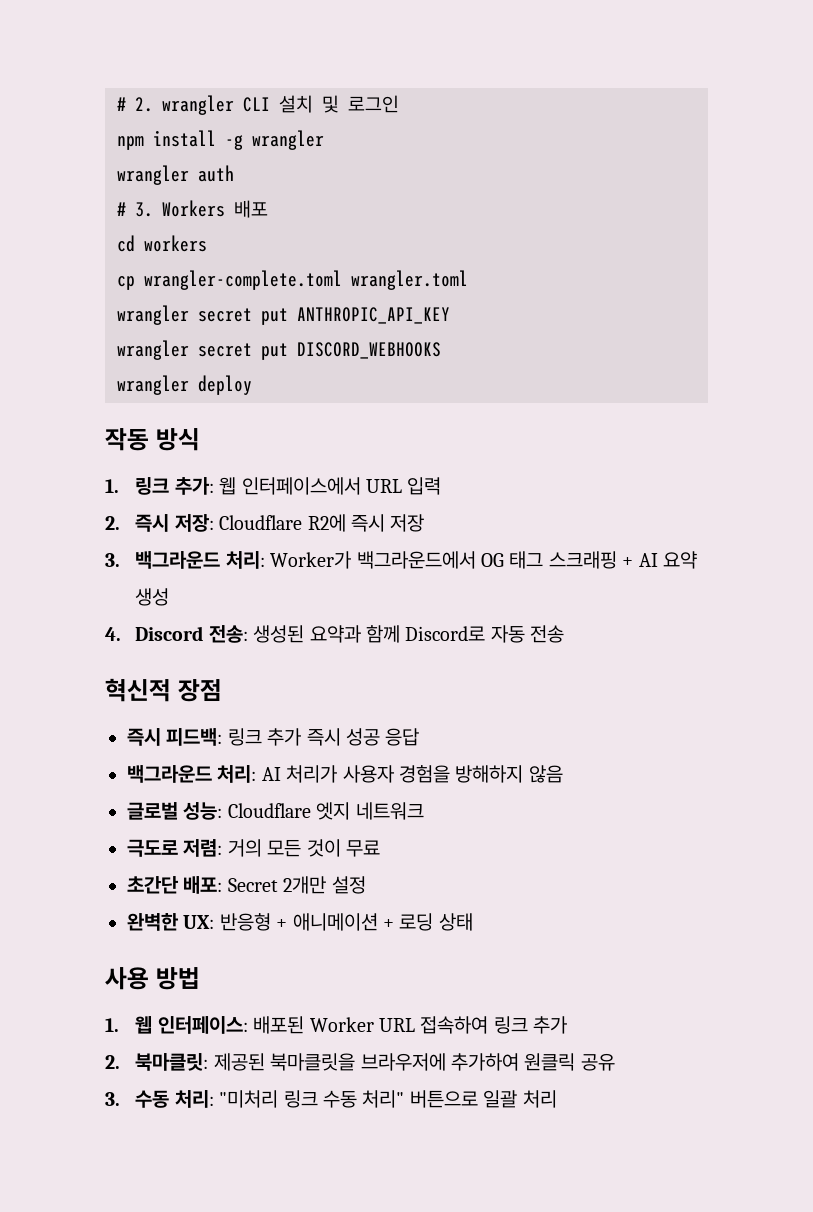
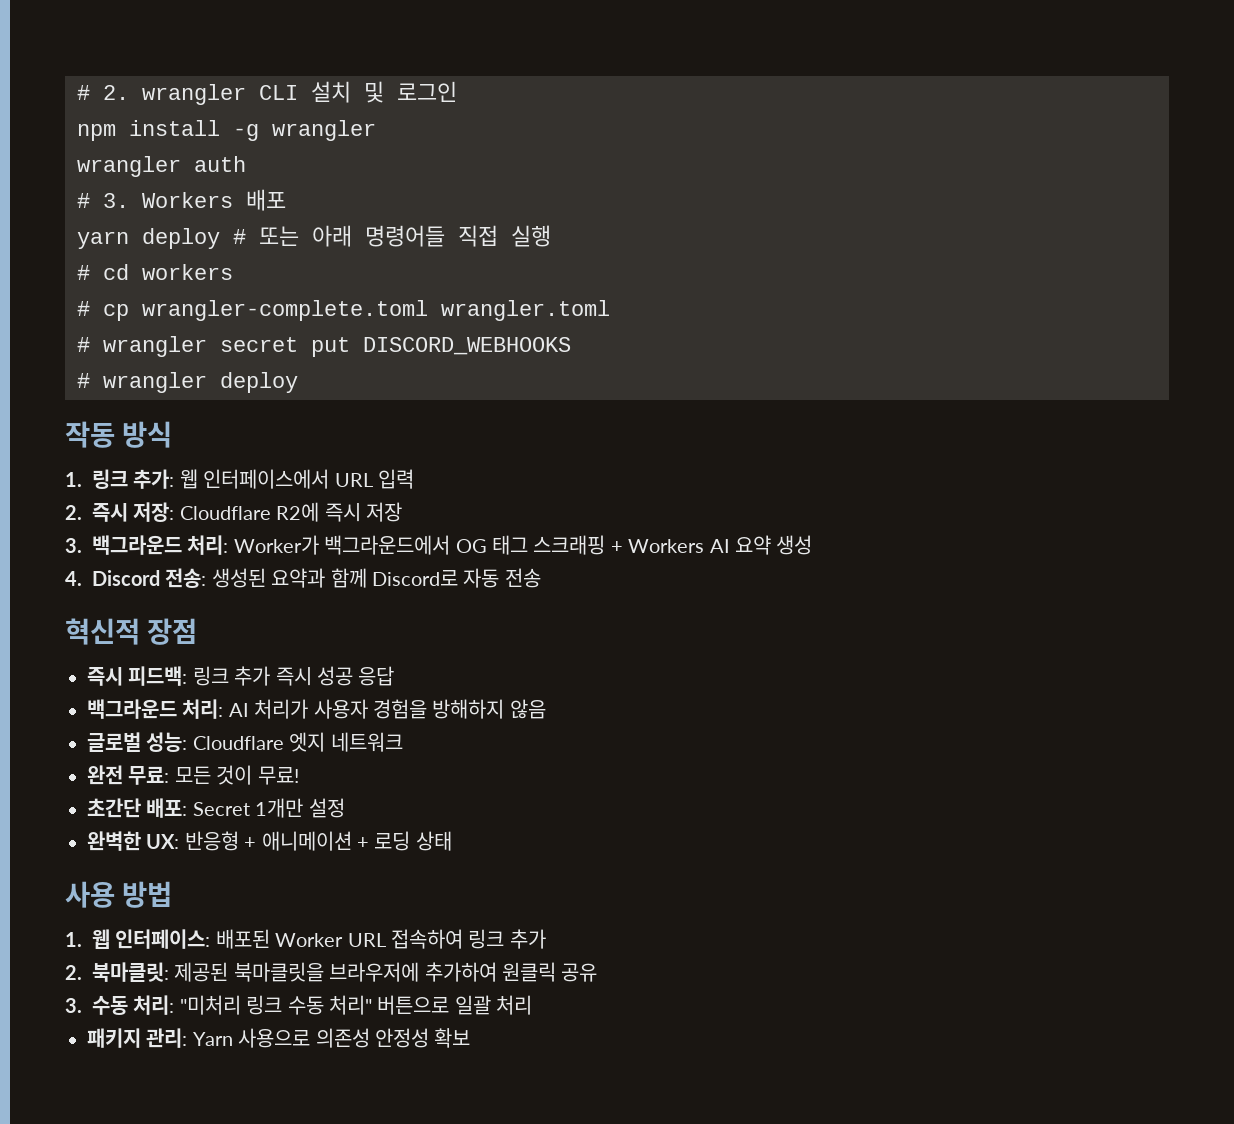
(268, 209) none -> [77,225,551,249] [77,265,90,280] yarn deploy # 또는 아래 명령어들 직접 실행 // #
(207, 243) none -> [77,301,90,316] #
[117,305,450,325] wrangler secret put ANTHROPIC_API_KEY // -> [77,337,90,352] #
(441, 350) none -> [77,373,90,388] #
(634, 562) none -> [628,539,705,553] Workers
[127,839,262,857] 극도로 저렴: 거의 -> [87,765,170,785] 완전 무료:
[346,840,380,857] 무료 -> [257,766,299,785] 무료!
[283,876,327,894] 2개만 -> [255,798,304,818] 1개만
(557, 1099) none -> [87,1028,471,1048] // 패키지 관리: Yarn 사용으로 의존성 안정성 확보

